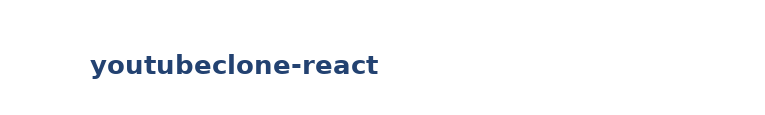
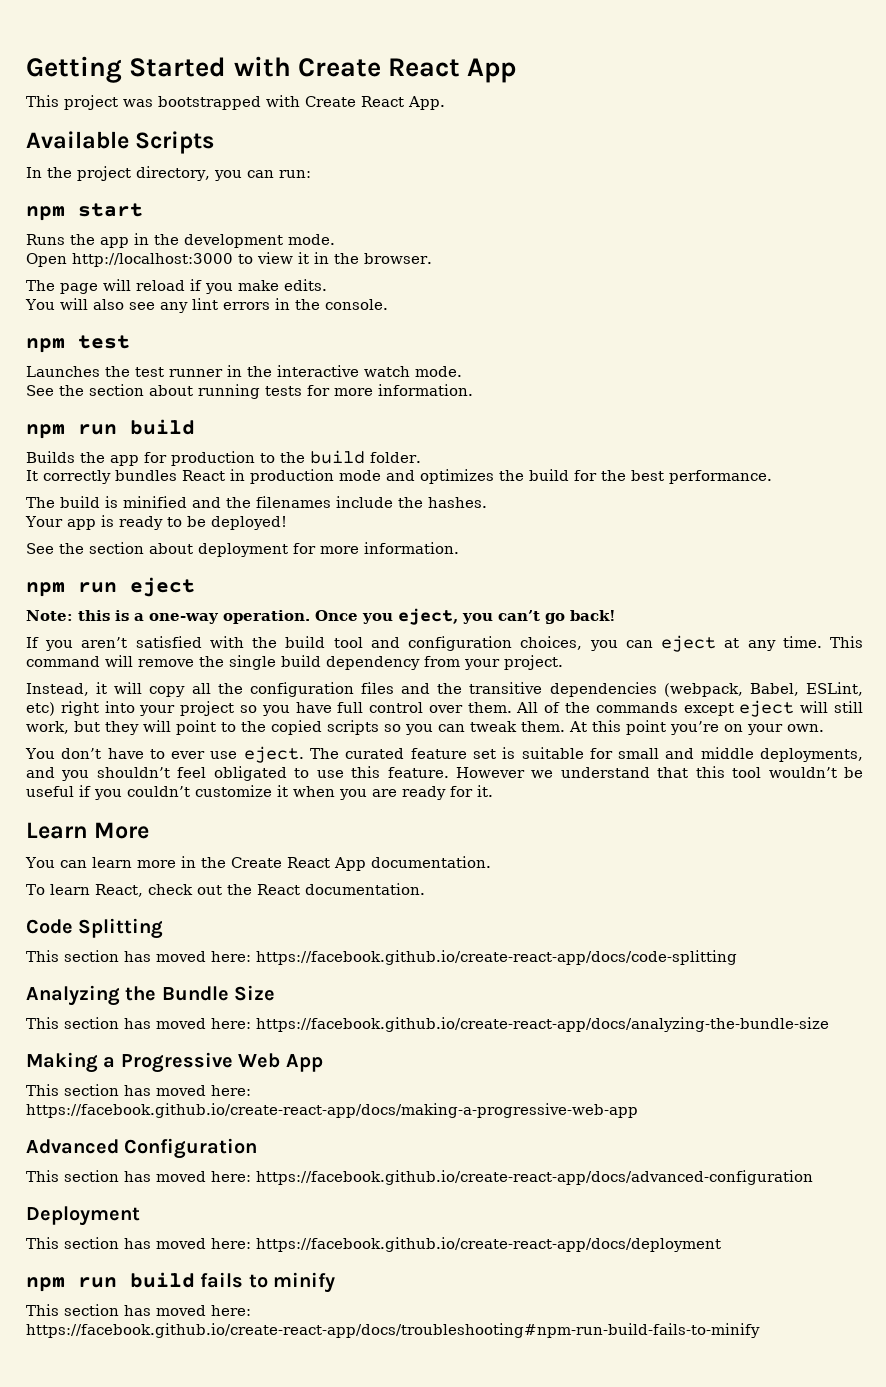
[90,54,378,79] youtubeclone-react -> [26,56,517,83] [26,95,445,110] [26,131,215,154] [26,166,311,181] [26,203,143,221] [26,233,335,248] [26,252,432,267] [26,279,327,294] [25,298,388,313] [26,335,130,353] [26,365,462,377] [26,384,473,399] [26,419,195,439] [26,450,421,466] [26,469,772,484] [26,496,487,508] [25,515,287,530] [26,542,459,557] [26,577,195,597] [26,608,616,625] [26,635,864,652] [26,655,563,670] [26,682,863,697] [26,700,863,717] [26,720,824,735] [25,746,863,763] [26,766,863,781] [26,785,493,800] [26,822,150,839] [25,856,491,871] [26,883,425,897] [26,918,164,939] [26,950,737,965] [26,985,276,1006] [26,1017,829,1032] [26,1052,323,1073] [26,1084,251,1096] [26,1103,638,1118] [26,1138,258,1159] [26,1170,813,1185] [26,1206,140,1226] [26,1237,721,1252] [26,1272,336,1293] [26,1304,251,1316] [26,1323,760,1338] Getting Started with Create React App // This project was bootstrapped with Create React App. // Available Scripts // In the project directory, you can run: // npm start // Runs the app in the development mode. // Open http://localhost:3000 to view it in the browser. // The page will reload if you make edits. // You will also see any lint errors in the console. // npm test // Launches the test runner in the interactive watch mode. // See the section about running tests for more information. // npm run build // Builds the app for production to the build folder. // It correctly bundles React in production mode and optimizes the build for the best performance. // The build is minified and the filenames include the hashes. // Your app is ready to be deployed! // See the section about deployment for more information. // npm run eject // Note: this is a one-way operation. Once you eject, you can’t go back! // If you aren’t satisfied with the build tool and configuration choices, you can eject at any time. This command will remove the single build dependency from your project. // Instead, it will copy all the configuration files and the transitive dependencies (webpack, Babel, ESLint, etc) right into your project so you have full control over them. All of the commands except eject will still work, but they will point to the copied scripts so you can tweak them. At this point you’re on your own. // You don’t have to ever use eject. The curated feature set is suitable for small and middle deployments, and you shouldn’t feel obligated to use this feature. However we understand that this tool wouldn’t be useful if you couldn’t customize it when you are ready for it. // Learn More // You can learn more in the Create React App documentation. // To learn React, check out the React documentation. // Code Splitting // This section has moved here: https://facebook.github.io/create-react-app/docs/code-splitting // Analyzing the Bundle Size // This section has moved here: https://facebook.github.io/create-react-app/docs/analyzing-the-bundle-size // Making a Progressive Web App // This section has moved here: https://facebook.github.io/create-react-app/docs/making-a-progressive-web-app // Advanced Configuration // This section has moved here: https://facebook.github.io/create-react-app/docs/advanced-configuration // Deployment // This section has moved here: https://facebook.github.io/create-react-app/docs/deployment // npm run build fails to minify // This section has moved here: https://facebook.github.io/create-react-app/docs/troubleshooting#npm-run-build-fails-to-minify

